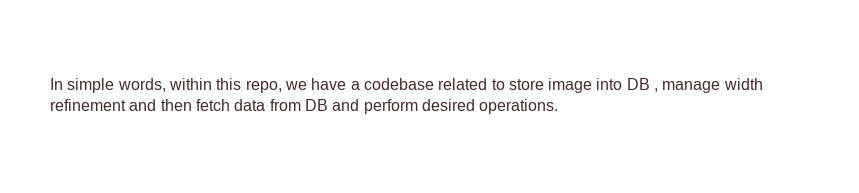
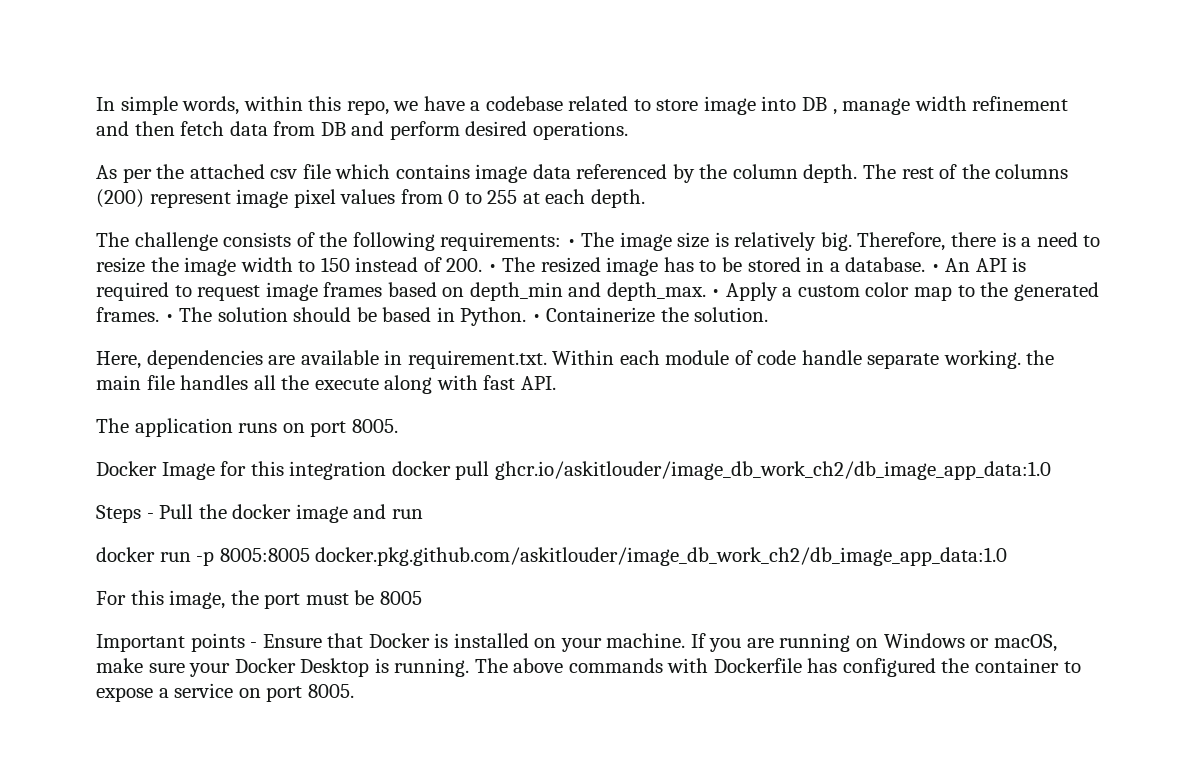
(559, 106) none -> [96,164,1069,183] [96,189,645,208] [96,232,1101,251] [96,257,1027,276] [96,282,1099,301] [96,307,769,326] [96,350,1055,369] [96,375,556,394] [96,418,398,437] [96,461,1051,480] [96,504,423,523] [96,547,1008,566] [96,590,422,609] [96,633,1057,652] [96,658,1081,677] [96,683,354,702] // As per the attached csv file which contains image data referenced by the column depth. The rest of the columns (200) represent image pixel values from 0 to 255 at each depth. // The challenge consists of the following requirements: • The image size is relatively big. Therefore, there is a need to resize the image width to 150 instead of 200. • The resized image has to be stored in a database. • An API is required to request image frames based on depth_min and depth_max. • Apply a custom color map to the generated frames. • The solution should be based in Python. • Containerize the solution. // Here, dependencies are available in requirement.txt. Within each module of code handle separate working. the main file handles all the execute along with fast API. // The application runs on port 8005. // Docker Image for this integration docker pull ghcr.io/askitlouder/image_db_work_ch2/db_image_app_data:1.0 // Steps - Pull the docker image and run // docker run -p 8005:8005 docker.pkg.github.com/askitlouder/image_db_work_ch2/db_image_app_data:1.0 // For this image, the port must be 8005 // Important points - Ensure that Docker is installed on your machine. If you are running on Windows or macOS, make sure your Docker Desktop is running. The above commands with Dockerfile has configured the container to expose a service on port 8005.

